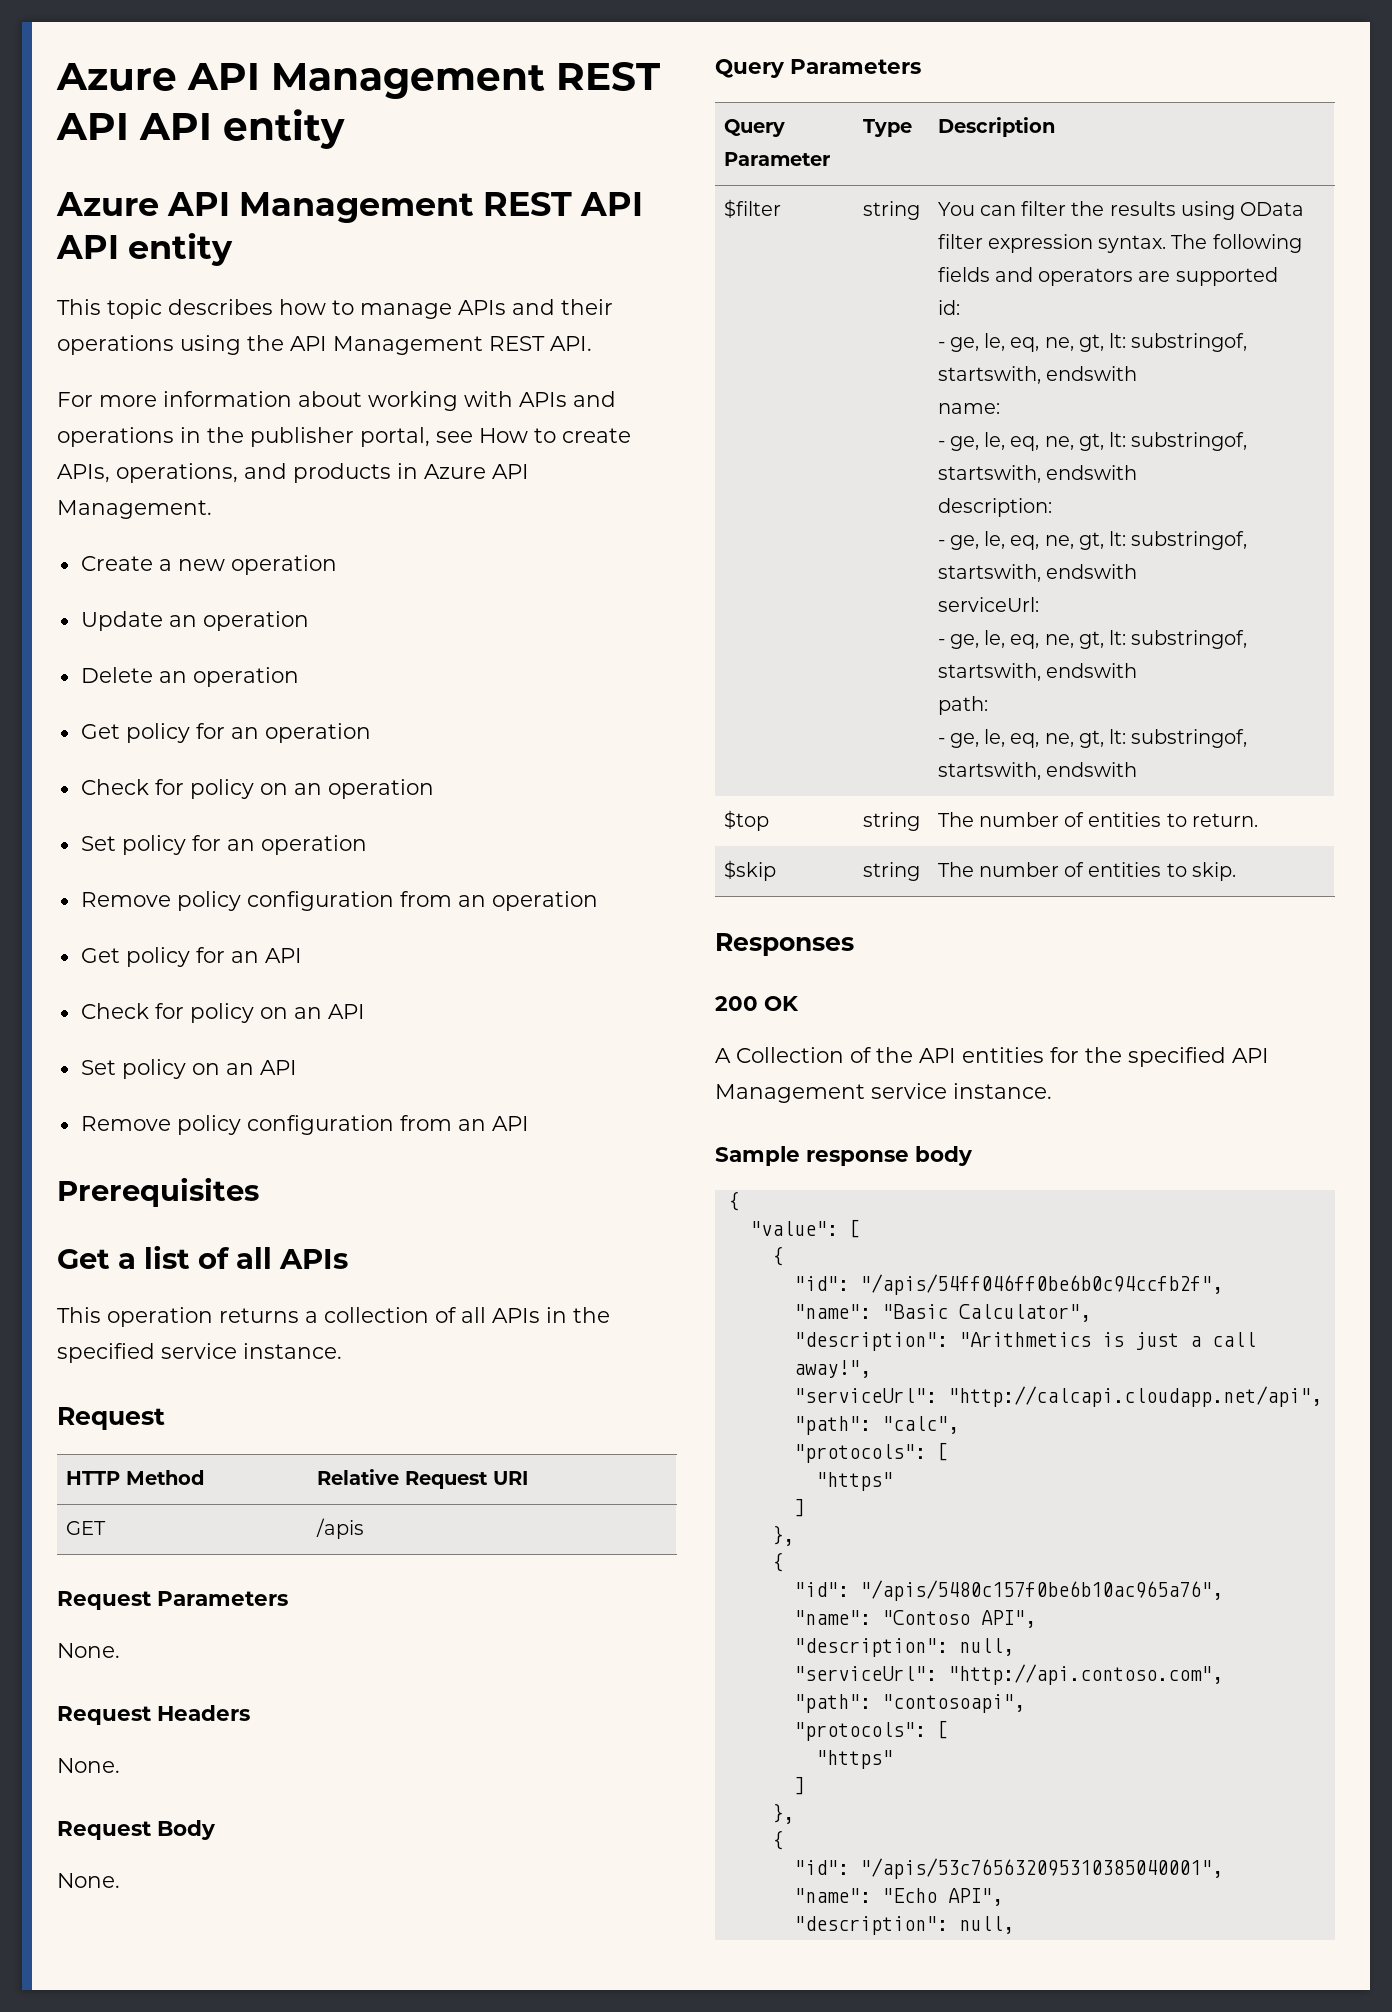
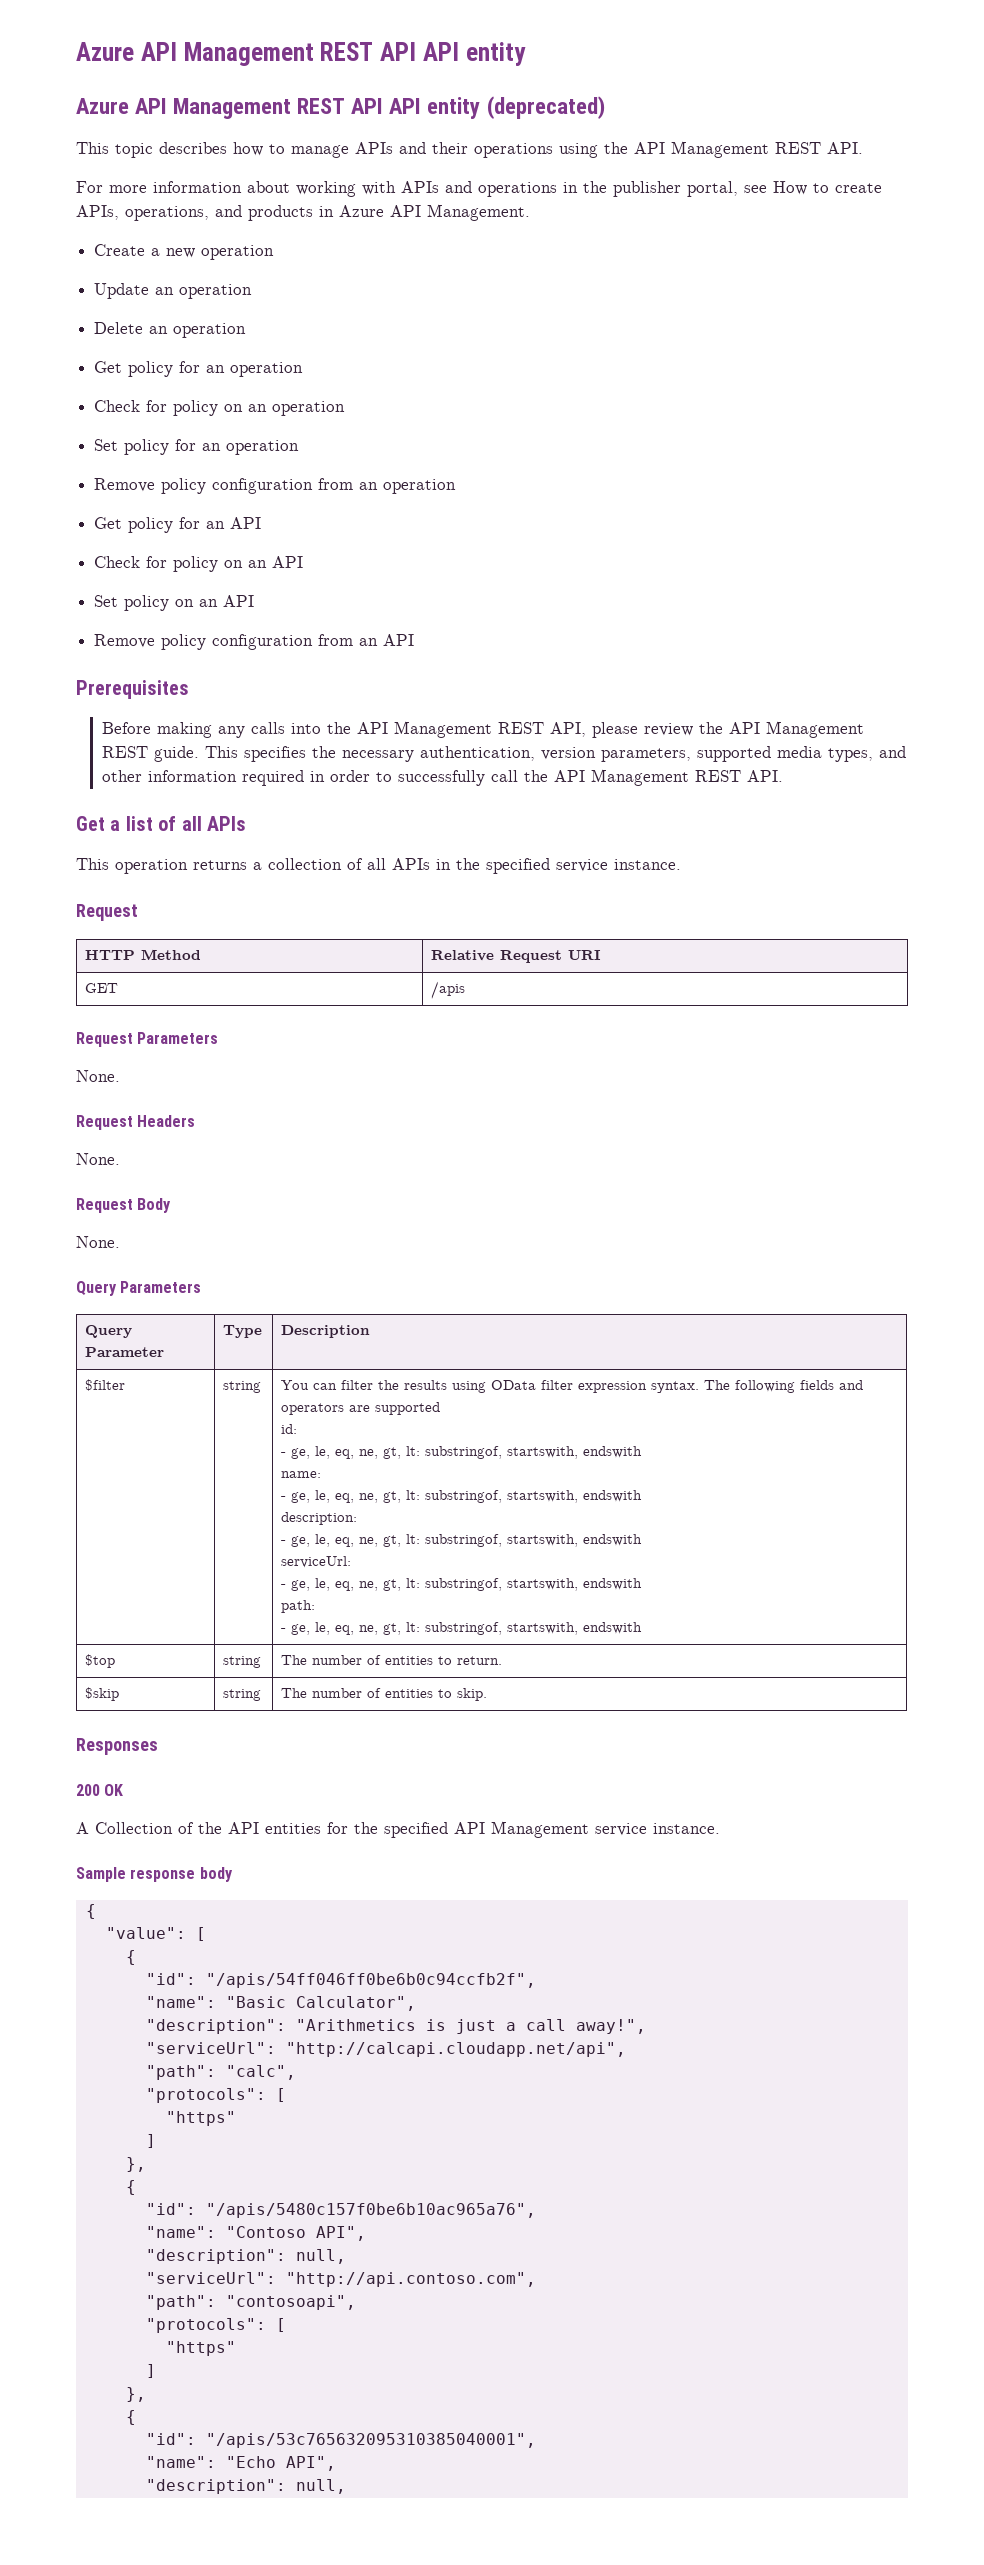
(234, 249) none -> [486,96,605,119] (deprecated)
(259, 1192) none -> [101,721,864,738] [101,746,906,762] [101,769,783,786] // Before making any calls into the API Management REST API, please review the API Management REST guide. This specifies the necessary authentication, version parameters, supported media types, and other information required in order to successfully call the API Management REST API.

